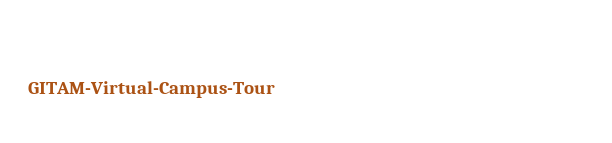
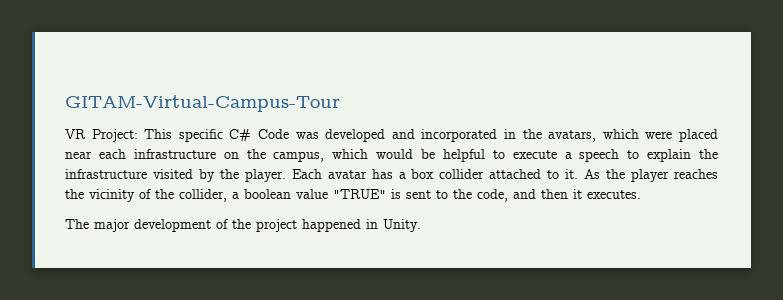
(275, 89) none -> [65,129,719,142] [65,149,718,162] [65,169,719,182] [65,189,641,202] [65,219,421,232] // VR Project: This specific C# Code was developed and incorporated in the avatars, which were placed near each infrastructure on the campus, which would be helpful to execute a speech to explain the infrastructure visited by the player. Each avatar has a box collider attached to it. As the player reaches the vicinity of the collider, a boolean value "TRUE" is sent to the code, and then it executes. // The major development of the project happened in Unity.

